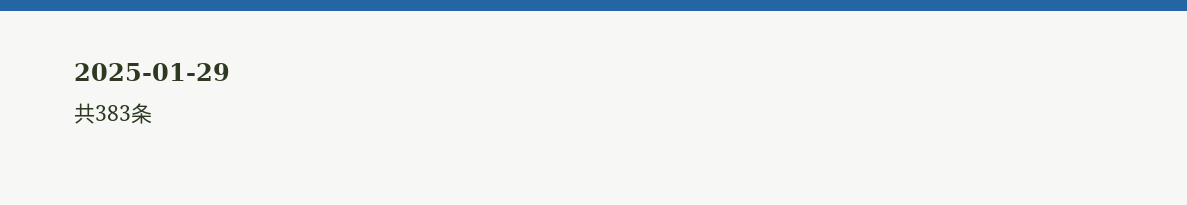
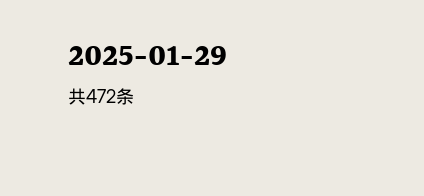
[95,105,131,121] 383 -> [86,89,116,103] 472

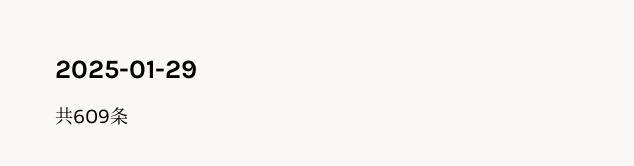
[86,89,116,103] 472 -> [73,109,110,124] 609

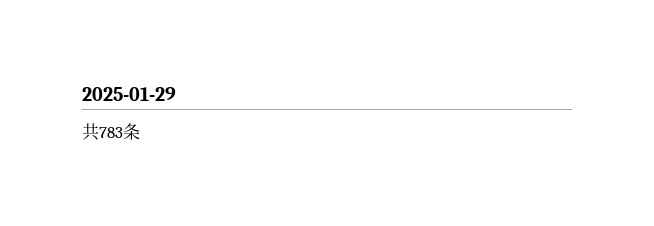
[73,109,110,124] 609 -> [99,127,123,138] 783

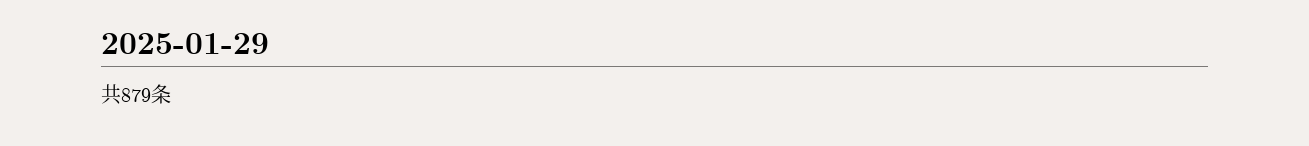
[99,127,123,138] 783 -> [121,88,151,102] 879

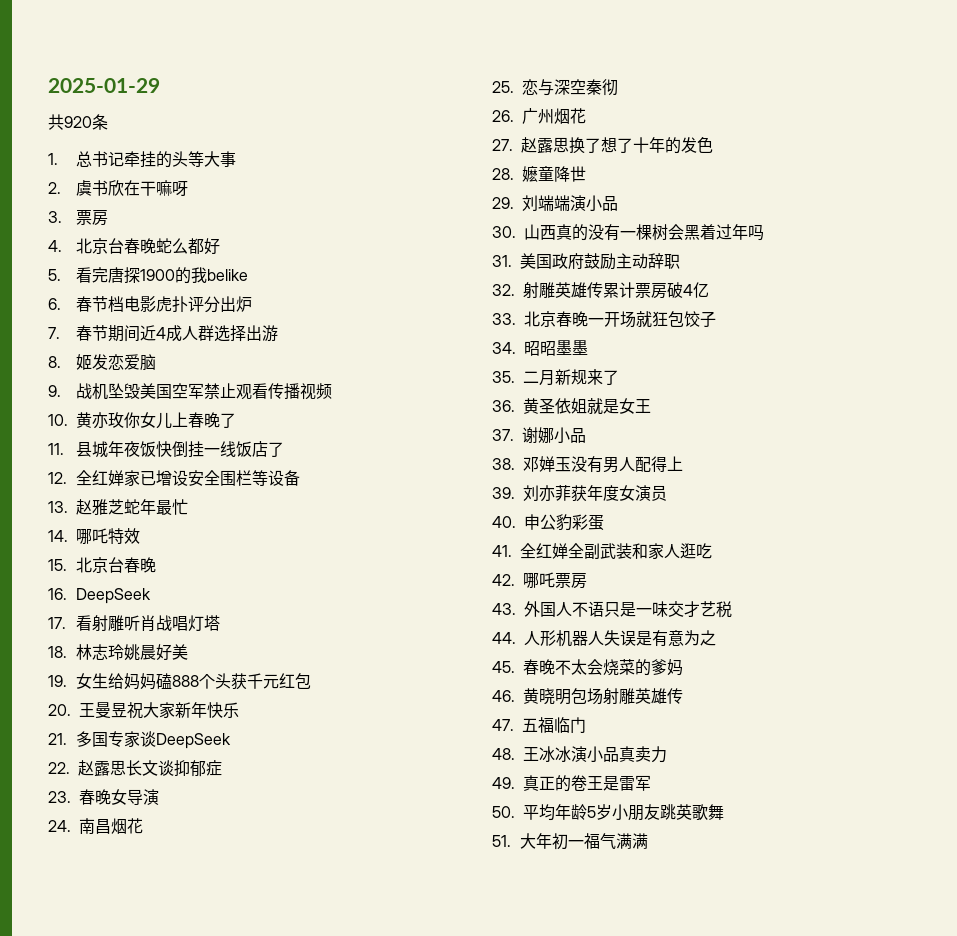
[121,88,151,102] 879 -> [64,116,92,128] 920
(171, 94) none -> [48,151,236,168] [48,180,188,196] [48,210,108,225] [48,238,220,255] [48,267,248,284] [48,296,252,313] [48,325,278,342] [48,354,156,371] [48,383,332,400] [48,412,236,429] [48,441,284,458] [48,470,300,487] [48,499,188,515] [48,528,140,545] [48,557,156,573] [48,588,151,604] [48,615,220,632] [48,644,188,661] [48,673,311,690] [48,702,239,719] [48,731,231,749] [48,760,222,777] [48,789,159,805] [48,818,143,834] [492,79,618,96] [492,108,586,124] [492,137,713,154] [492,165,586,182] [492,195,618,212] [492,224,764,241] [492,253,680,270] [492,282,709,299] [492,311,716,328] [492,340,588,356] [492,369,619,386] [492,398,651,414] [492,427,586,444] [492,456,683,473] [492,485,667,502] [492,514,604,531] [492,543,712,560] [492,572,587,589] [492,601,732,618] [492,630,716,647] [492,659,683,676] [492,688,683,705] [492,717,586,733] [492,746,667,763] [492,775,651,792] [492,804,724,821] [492,833,648,850] // 1.总书记牵挂的头等大事 // 2.虞书欣在干嘛呀 // 3.票房 // 4.北京台春晚蛇么都好 // 5.看完唐探1900的我belike // 6.春节档电影虎扑评分出炉 // 7.春节期间近4成人群选择出游 // 8.姬发恋爱脑 // 9.战机坠毁美国空军禁止观看传播视频 // 10.黄亦玫你女儿上春晚了 // 11.县城年夜饭快倒挂一线饭店了 // 12.全红婵家已增设安全围栏等设备 // 13.赵雅芝蛇年最忙 // 14.哪吒特效 // 15.北京台春晚 // 16. DeepSeek // 17.看射雕听肖战唱灯塔 // 18.林志玲姚晨好美 // 19.女生给妈妈磕888个头获千元红包 // 20.王曼昱祝大家新年快乐 // 21.多国专家谈DeepSeek // 22.赵露思长文谈抑郁症 // 23.春晚女导演 // 24.南昌烟花 // 25.恋与深空秦彻 // 26.广州烟花 // 27.赵露思换了想了十年的发色 // 28.嬷童降世 // 29.刘端端演小品 // 30.山西真的没有一棵树会黑着过年吗 // 31.美国政府鼓励主动辞职 // 32.射雕英雄传累计票房破4亿 // 33.北京春晚一开场就狂包饺子 // 34.昭昭墨墨 // 35.二月新规来了 // 36.黄圣依姐就是女王 // 37.谢娜小品 // 38.邓婵玉没有男人配得上 // 39.刘亦菲获年度女演员 // 40.申公豹彩蛋 // 41.全红婵全副武装和家人逛吃 // 42.哪吒票房 // 43.外国人不语只是一味交才艺税 // 44.人形机器人失误是有意为之 // 45.春晚不太会烧菜的爹妈 // 46.黄晓明包场射雕英雄传 // 47.五福临门 // 48.王冰冰演小品真卖力 // 49.真正的卷王是雷军 // 50.平均年龄5岁小朋友跳英歌舞 // 51.大年初一福气满满

